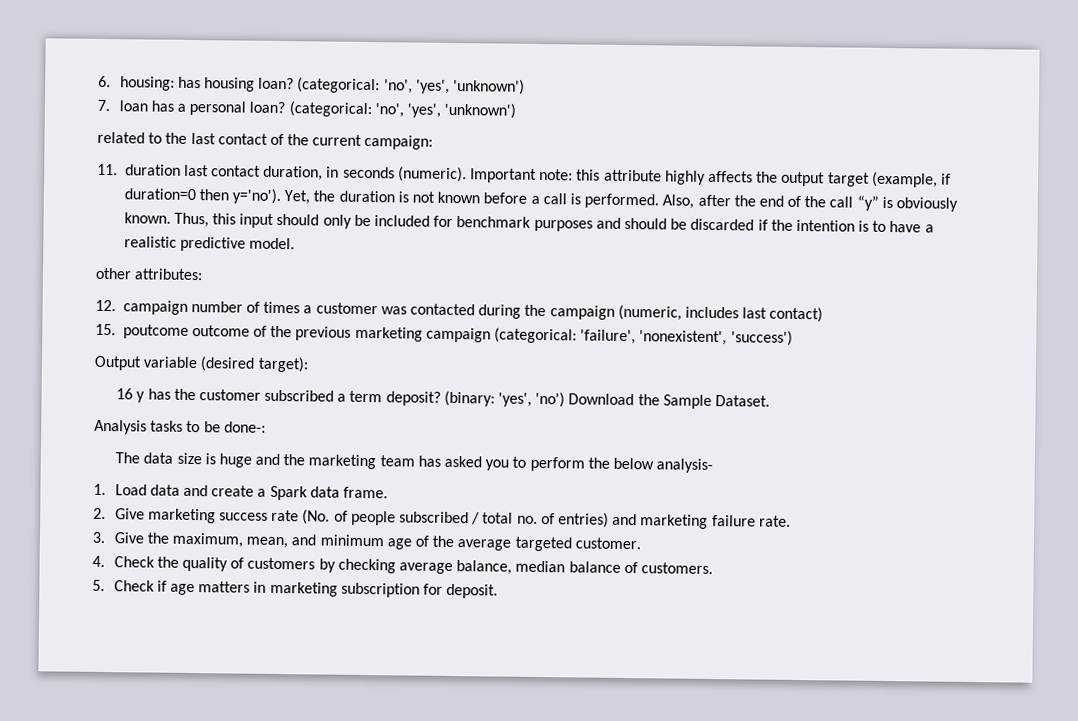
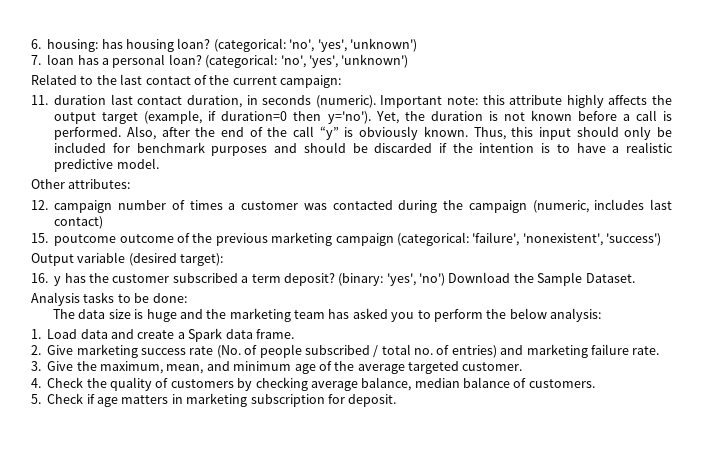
[97,131,145,144] related -> [31,74,77,85] Related
[95,267,132,280] other -> [31,179,65,189] Other
[116,388,134,400] 16 -> [31,273,48,283] 16.
[223,421,266,433] done-: -> [152,293,187,303] done:
[656,458,714,474] analysis- -> [550,308,602,322] analysis:

